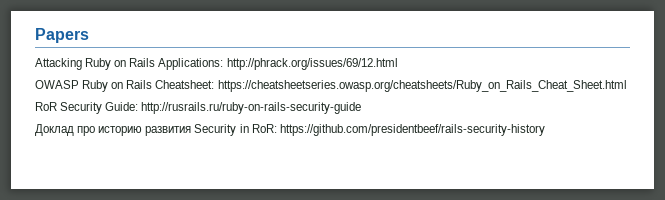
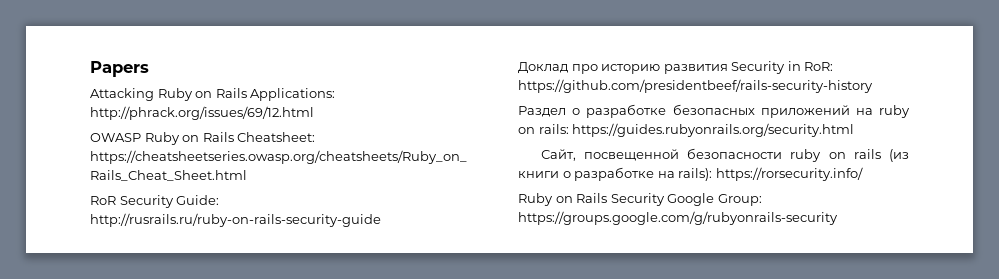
(545, 130) none -> [518,104,910,118] [518,123,855,137] [540,148,909,162] [518,167,863,181] [518,193,762,206] [518,211,838,225] // Раздел о разработке безопасных приложений на ruby on rails: https://guides.rubyonrails.org/security.html // Сайт, посвещенной безопасности ruby on rails (из книги о разработке на rails): https://rorsecurity.info/ // Ruby on Rails Security Google Group: https://groups.google.com/g/rubyonrails-security

